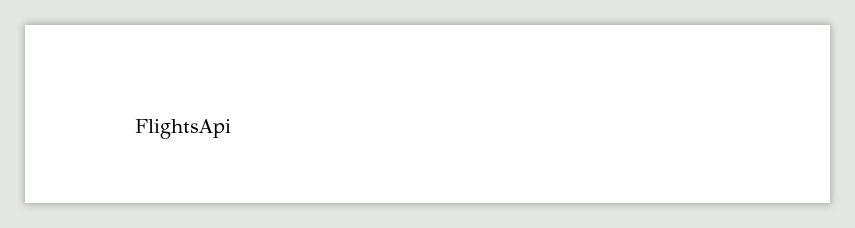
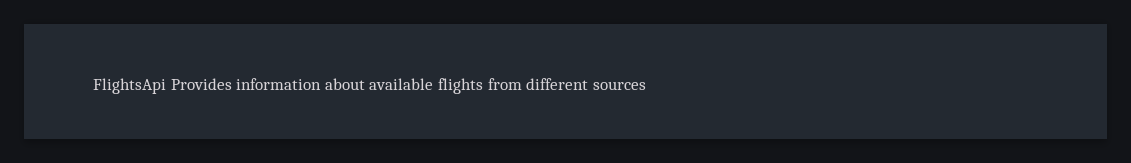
(231, 129) none -> [170,78,646,94] Provides information about available flights from different sources

